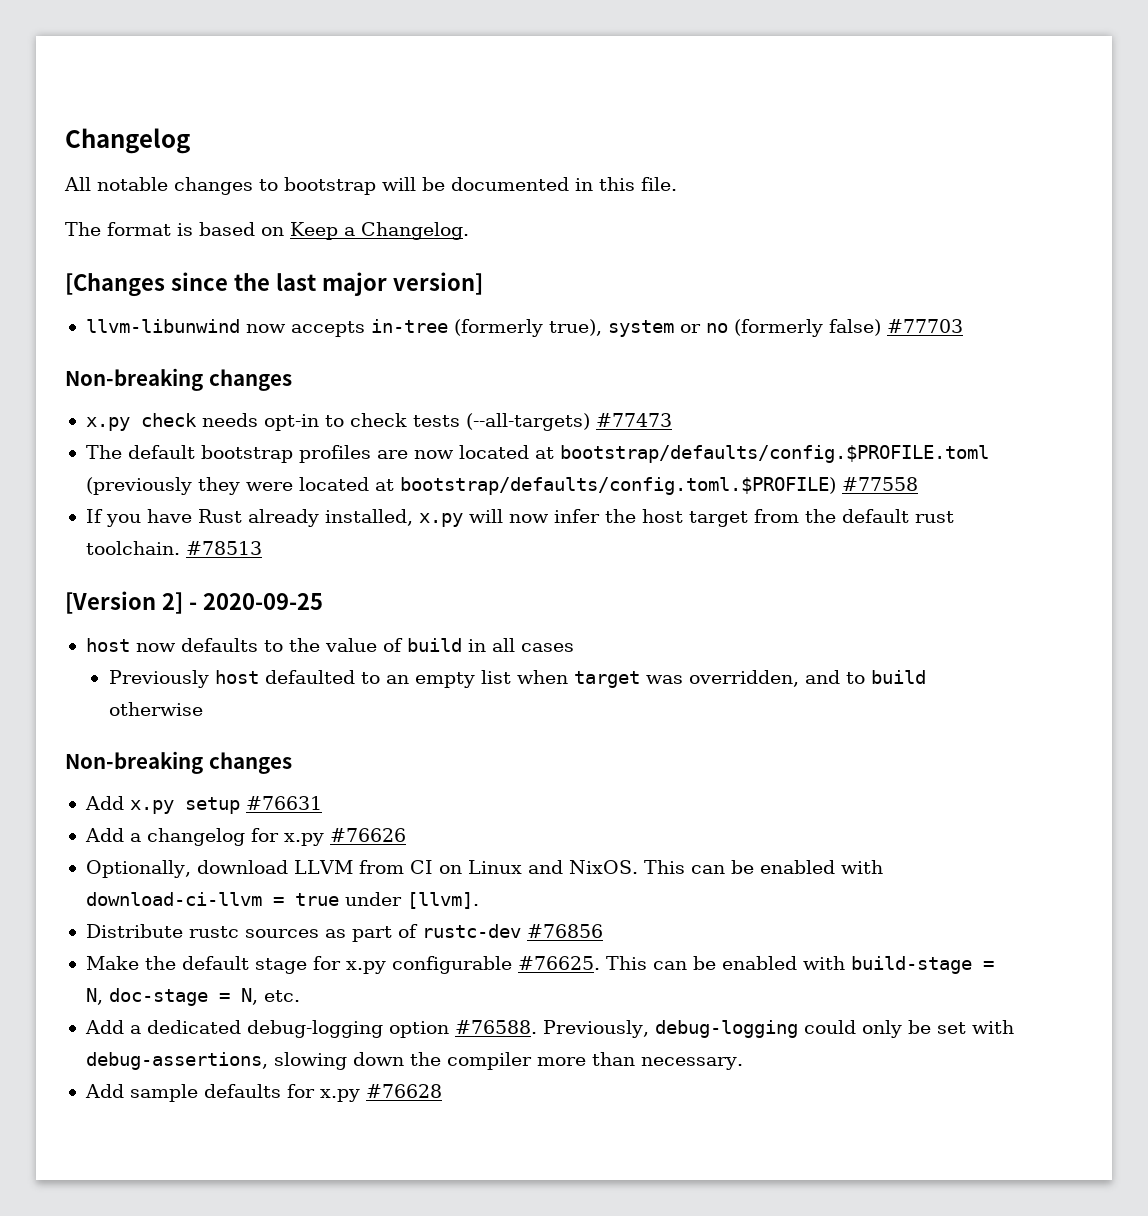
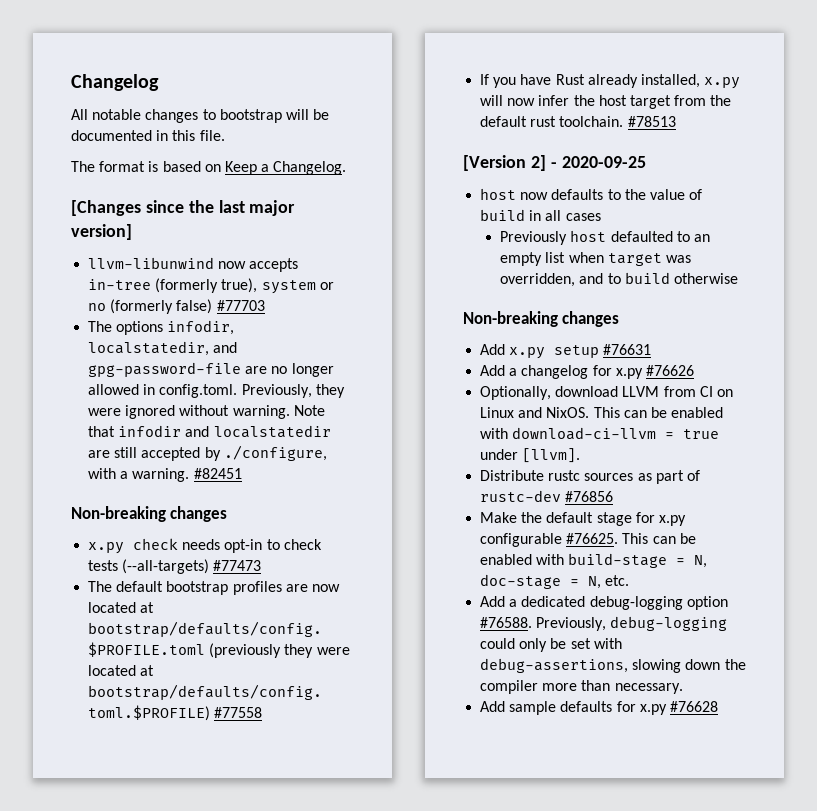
(963, 326) none -> [88,320,235,335] [88,341,238,356] [88,362,334,377] [88,384,345,398] [88,405,325,419] [88,425,331,438] [88,445,327,461] [88,468,242,482] // The options infodir, localstatedir, and gpg-password-file are no longer allowed in config.toml. Previously, they were ignored without warning. Note that infodir and localstatedir are still accepted by ./configure, with a warning. #82451

